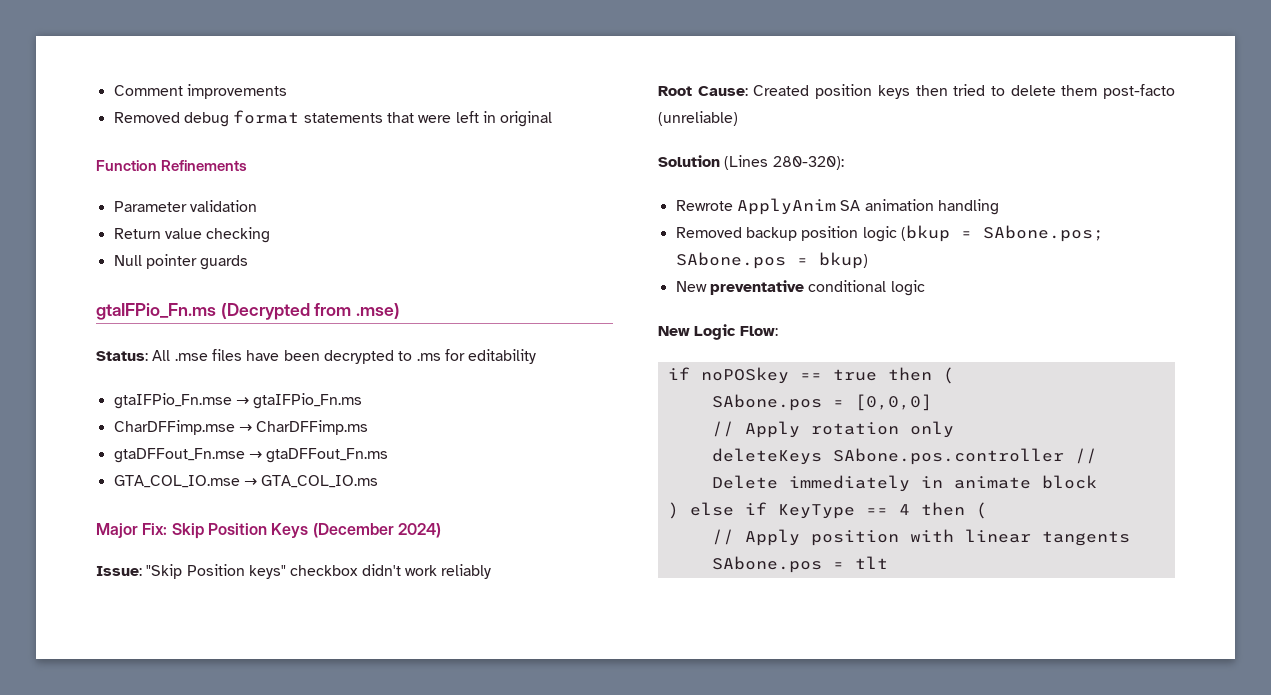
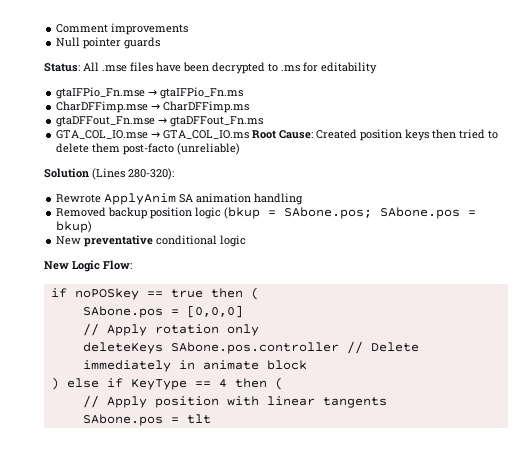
[113,110,553,127] [96,160,248,171] [113,200,257,212] [113,227,271,243] // Removed debug format statements that were left in original // Function Refinements // Parameter validation // Return value checking -> (189, 29) none
[96,303,401,320] // gtaIFPio_Fn.ms (Decrypted from .mse) -> (161, 43) none
[96,523,441,539] [96,564,492,579] // Major Fix: Skip Position Keys (December 2024) // Issue: "Skip Position keys" checkbox didn't work reliably // -> (250, 134) none

